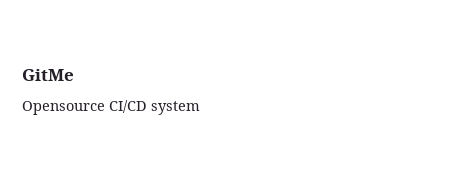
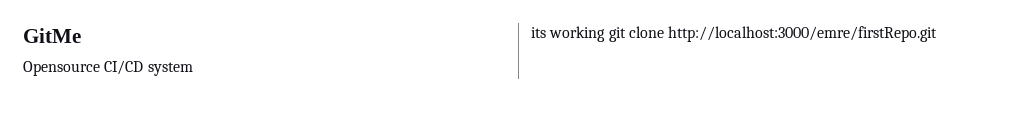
(200, 108) none -> [531,26,938,42] // its working git clone http://localhost:3000/emre/firstRepo.git

